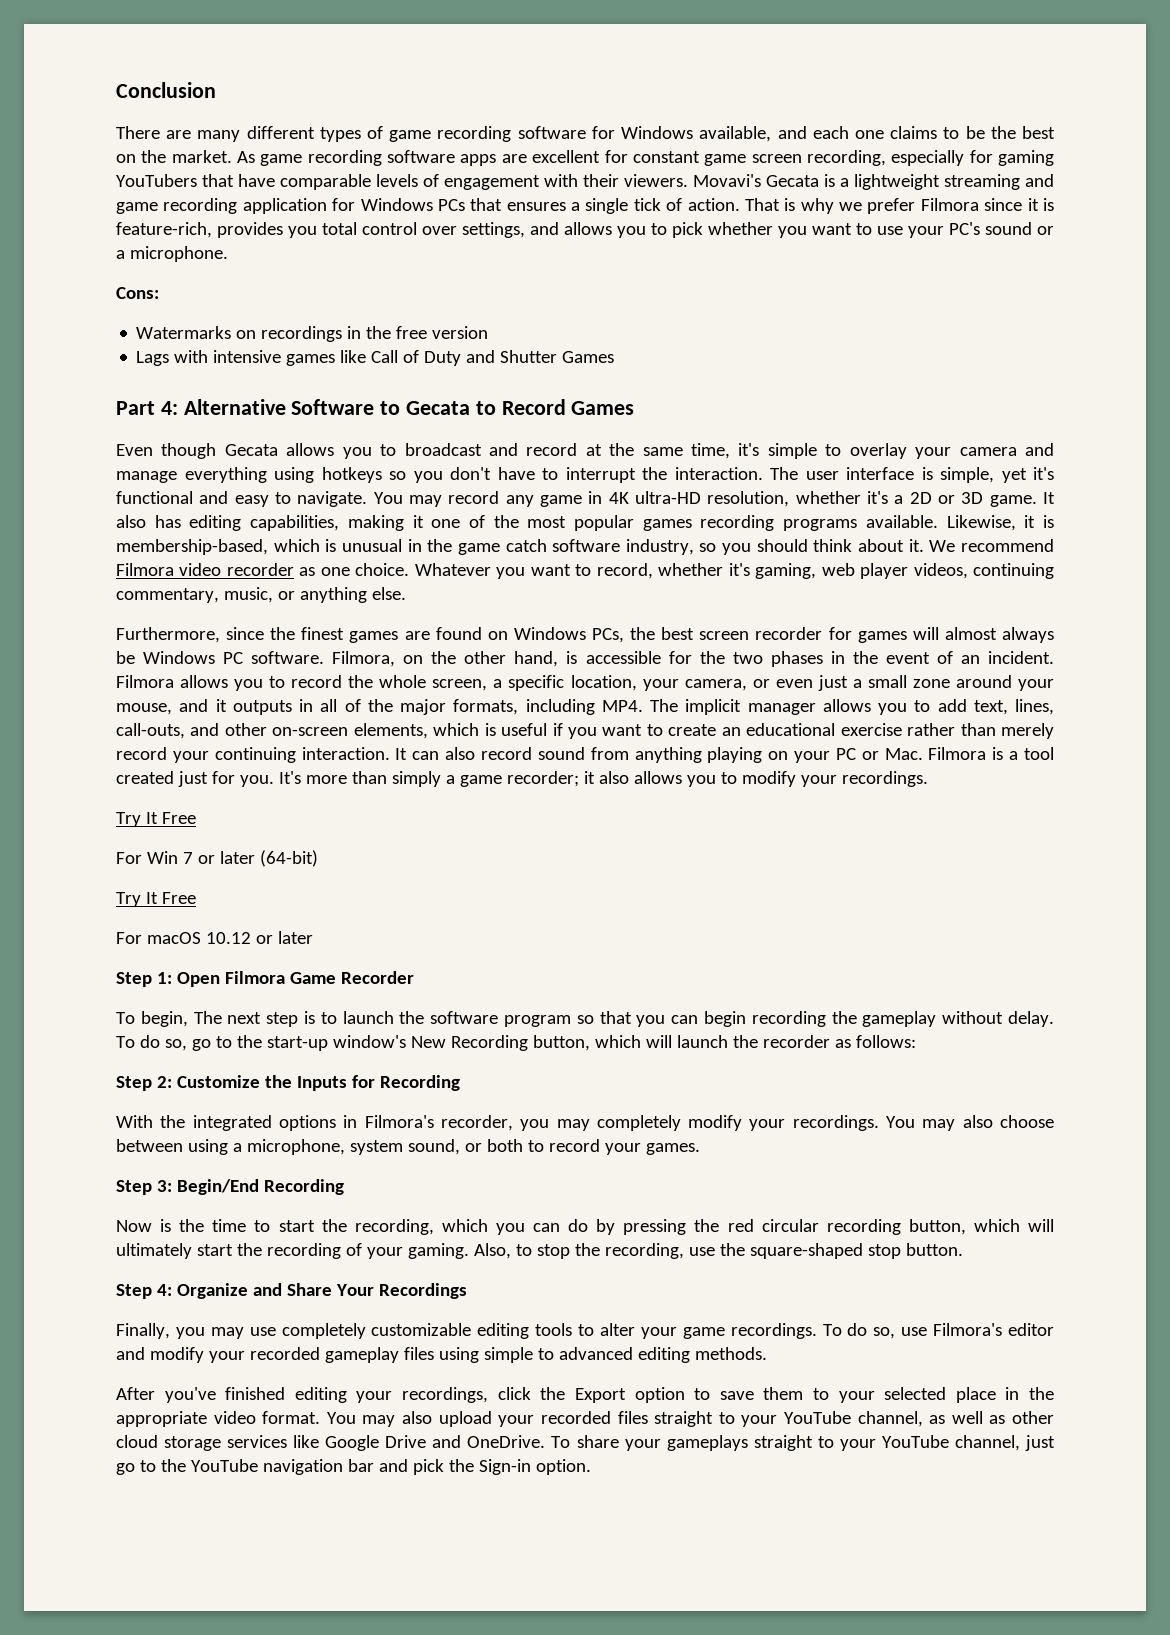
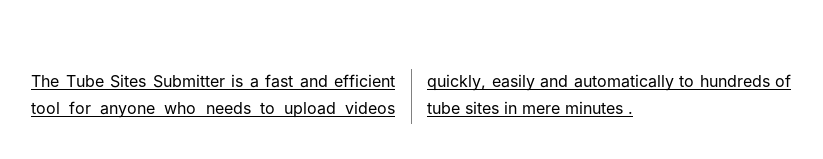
[116,82,216,98] [116,126,1055,142] [116,150,1055,166] [116,174,1054,190] [116,198,1055,214] [116,222,1054,238] [116,246,228,262] [116,287,159,299] [136,326,489,342] [136,350,615,366] [116,399,635,415] [116,443,1055,459] [116,467,1054,483] [116,491,1056,507] [116,515,1055,531] [116,539,1054,555] [116,563,1055,579] [116,587,406,603] [116,627,1054,643] [116,651,1054,667] [116,675,1054,691] [116,699,1054,715] [116,723,1055,739] [116,747,1055,763] [116,771,928,787] [116,812,196,827] [116,850,318,867] [116,892,196,907] [116,931,313,944] [116,971,414,987] [116,1011,1054,1027] [116,1035,916,1051] [116,1075,460,1091] [116,1115,1054,1131] [116,1139,700,1155] [116,1179,344,1195] [116,1219,1055,1235] [116,1243,963,1259] [116,1283,467,1299] [116,1323,1055,1339] [116,1347,767,1363] [116,1387,1054,1403] [116,1411,1054,1427] [116,1435,1055,1451] [116,1459,591,1475] Conclusion // There are many different types of game recording software for Windows available, and each one claims to be the best on the market. As game recording software apps are excellent for constant game screen recording, especially for gaming YouTubers that have comparable levels of engagement with their viewers. Movavi's Gecata is a lightweight streaming and game recording application for Windows PCs that ensures a single tick of action. That is why we prefer Filmora since it is feature-rich, provides you total control over settings, and allows you to pick whether you want to use your PC's sound or a microphone. // Cons: // Watermarks on recordings in the free version // Lags with intensive games like Call of Duty and Shutter Games // Part 4: Alternative Software to Gecata to Record Games // Even though Gecata allows you to broadcast and record at the same time, it's simple to overlay your camera and manage everything using hotkeys so you don't have to interrupt the interaction. The user interface is simple, yet it's functional and easy to navigate. You may record any game in 4K ultra-HD resolution, whether it's a 2D or 3D game. It also has editing capabilities, making it one of the most popular games recording programs available. Likewise, it is membership-based, which is unusual in the game catch software industry, so you should think about it. We recommend Filmora video recorder as one choice. Whatever you want to record, whether it's gaming, web player videos, continuing commentary, music, or anything else. // Furthermore, since the finest games are found on Windows PCs, the best screen recorder for games will almost always be Windows PC software. Filmora, on the other hand, is accessible for the two phases in the event of an incident. Filmora allows you to record the whole screen, a specific location, your camera, or even just a small zone around your mouse, and it outputs in all of the major formats, including MP4. The implicit manager allows you to add text, lines, call-outs, and other on-screen elements, which is useful if you want to create an educational exercise rather than merely record your continuing interaction. It can also record sound from anything playing on your PC or Mac. Filmora is a tool created just for you. It's more than simply a game recorder; it also allows you to modify your recordings. // Try It Free // For Win 7 or later (64-bit) // Try It Free // For macOS 10.12 or later // Step 1: Open Filmora Game Recorder // To begin, The next step is to launch the software program so that you can begin recording the gameplay without delay. To do so, go to the start-up window's New Recording button, which will launch the recorder as follows: // Step 2: Customize the Inputs for Recording // With the integrated options in Filmora's recorder, you may completely modify your recordings. You may also choose between using a microphone, system sound, or both to record your games. // Step 3: Begin/End Recording // Now is the time to start the recording, which you can do by pressing the red circular recording button, which will ultimately start the recording of your gaming. Also, to stop the recording, use the square-shaped stop button. // Step 4: Organize and Share Your Recordings // Finally, you may use completely customizable editing tools to alter your game recordings. To do so, use Filmora's editor and modify your recorded gameplay files using simple to advanced editing methods. // After you've finished editing your recordings, click the Export option to save them to your selected place in the appropriate video format. You may also upload your recorded files straight to your YouTube channel, as well as other cloud storage services like Google Drive and OneDrive. To share your gameplays straight to your YouTube channel, just go to the YouTube navigation bar and pick the Sign-in option. -> [31,74,395,88] [31,101,395,118] [427,74,791,91] [427,101,633,114] The Tube Sites Submitter is a fast and efficient tool for anyone who needs to upload videos quickly, easily and automatically to hundreds of tube sites in mere minutes .

